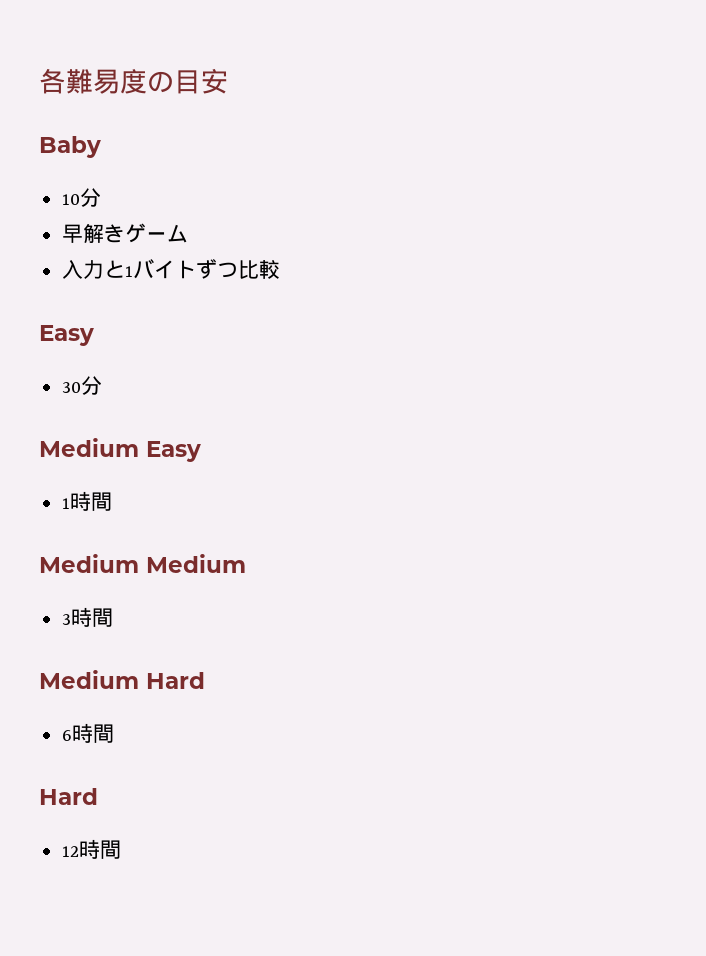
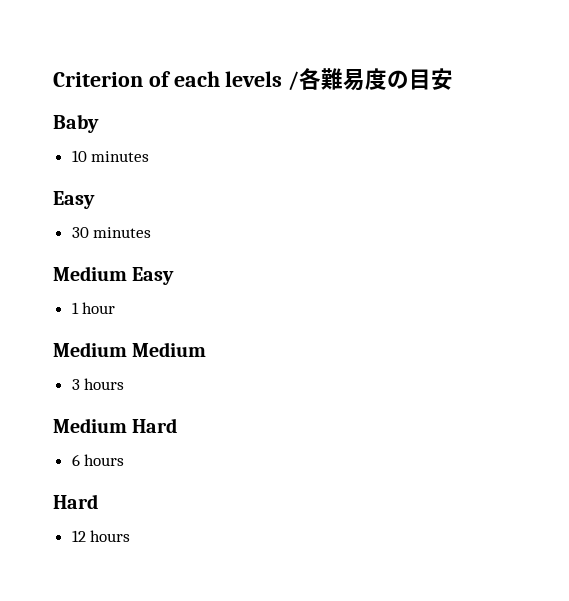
(39, 81) none -> [53,71,300,91] Criterion of each levels /
[80,188,102,207] [62,223,189,243] [62,259,281,279] 分 // 早解きゲーム // 入力と1バイトずつ比較 -> [91,151,150,162] minutes
[81,376,103,395] 分 -> [93,227,152,238] minutes
[70,491,113,511] 時間 -> [82,302,116,314] hour
[71,607,114,627] 時間 -> [84,378,125,390] hours
[72,723,115,743] 時間 -> [84,454,125,466] hours
[79,839,122,859] 時間 -> [90,530,131,542] hours

